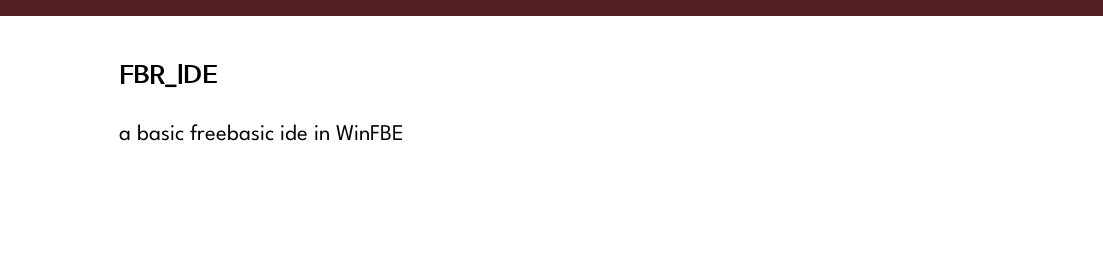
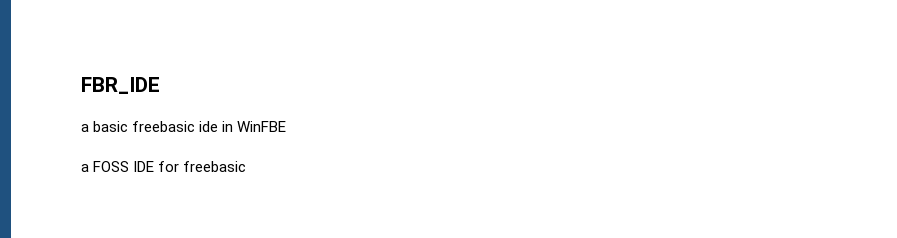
(405, 132) none -> [81,161,247,172] // a FOSS IDE for freebasic

